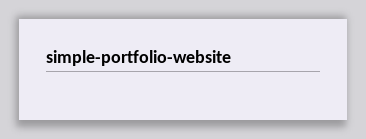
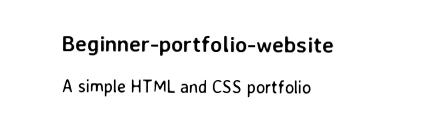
[46,50,231,66] simple-portfolio-website -> [62,35,335,57] [61,79,311,98] Beginner-portfolio-website // A simple HTML and CSS portfolio

